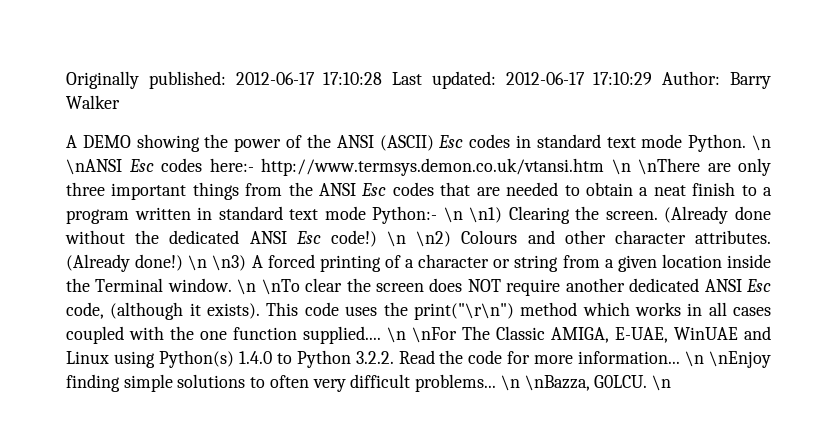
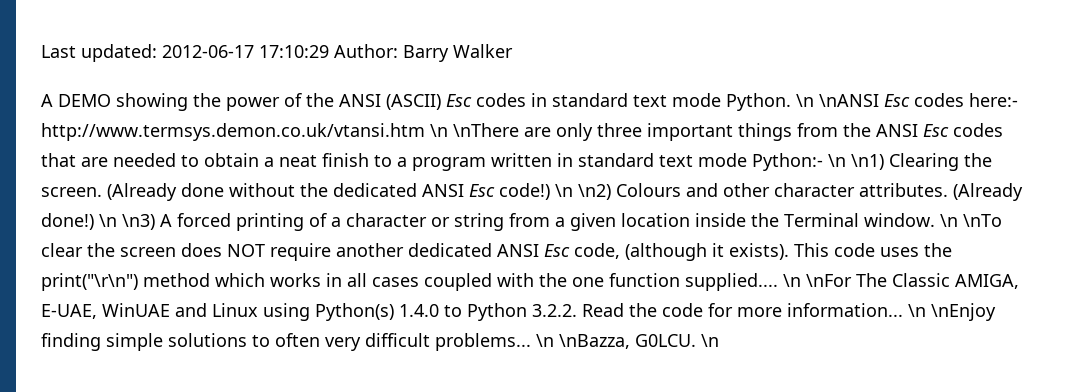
[66,71,383,89] Originally published: 2012-06-17 17:10:28 -> (41, 51) none

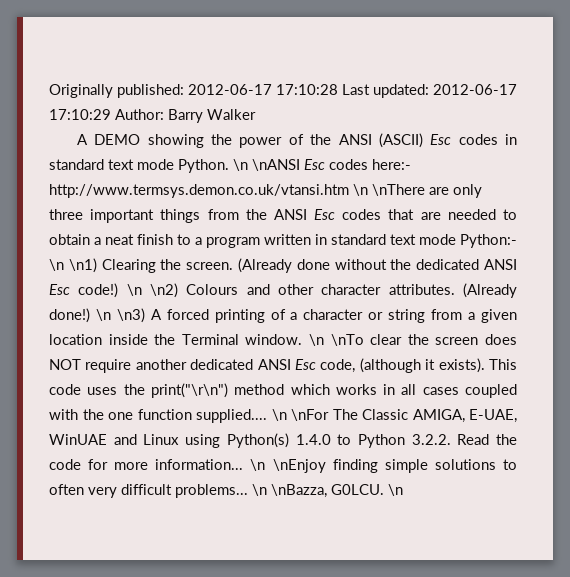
(41, 51) none -> [49,84,338,98] Originally published: 2012-06-17 17:10:28

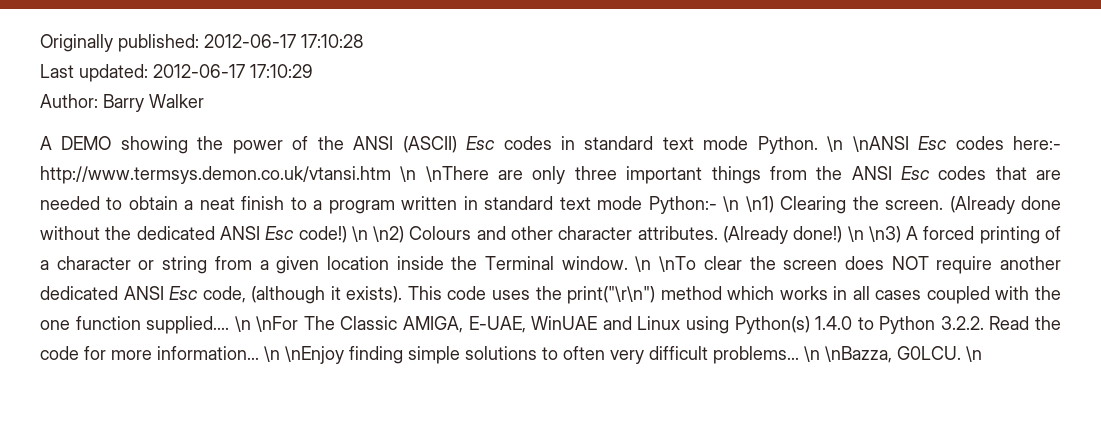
(338, 89) none -> (363, 41) //
(111, 114) none -> (313, 71) //

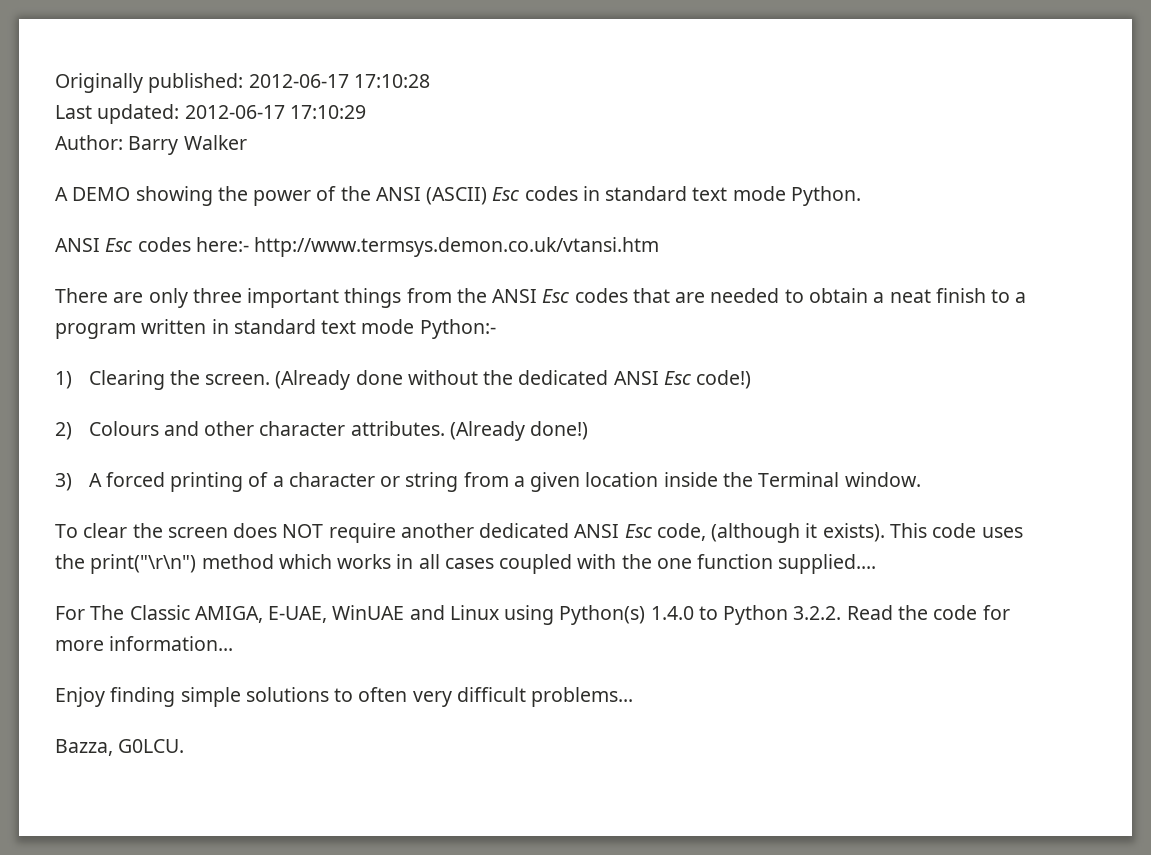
[827,136,909,152] \n \nANSI -> [55,238,100,252] // ANSI
[400,166,489,182] \n \nThere -> [55,288,108,303] // There
[723,196,774,213] \n \n1) -> [55,371,72,389] // 1)
[351,226,405,243] \n \n2) -> [55,422,72,440] // 2)
[847,226,901,243] \n \n3) -> [55,473,72,491] // 3)
[635,256,697,272] \n \nTo -> [55,524,78,538] // To
[234,316,299,332] \n \nFor -> [55,606,85,620] // For
[264,346,344,364] \n \nEnjoy -> [55,687,105,707] // Enjoy
[804,346,982,363] \n \nBazza, G0LCU. \n -> [55,739,185,756] // Bazza, G0LCU.

